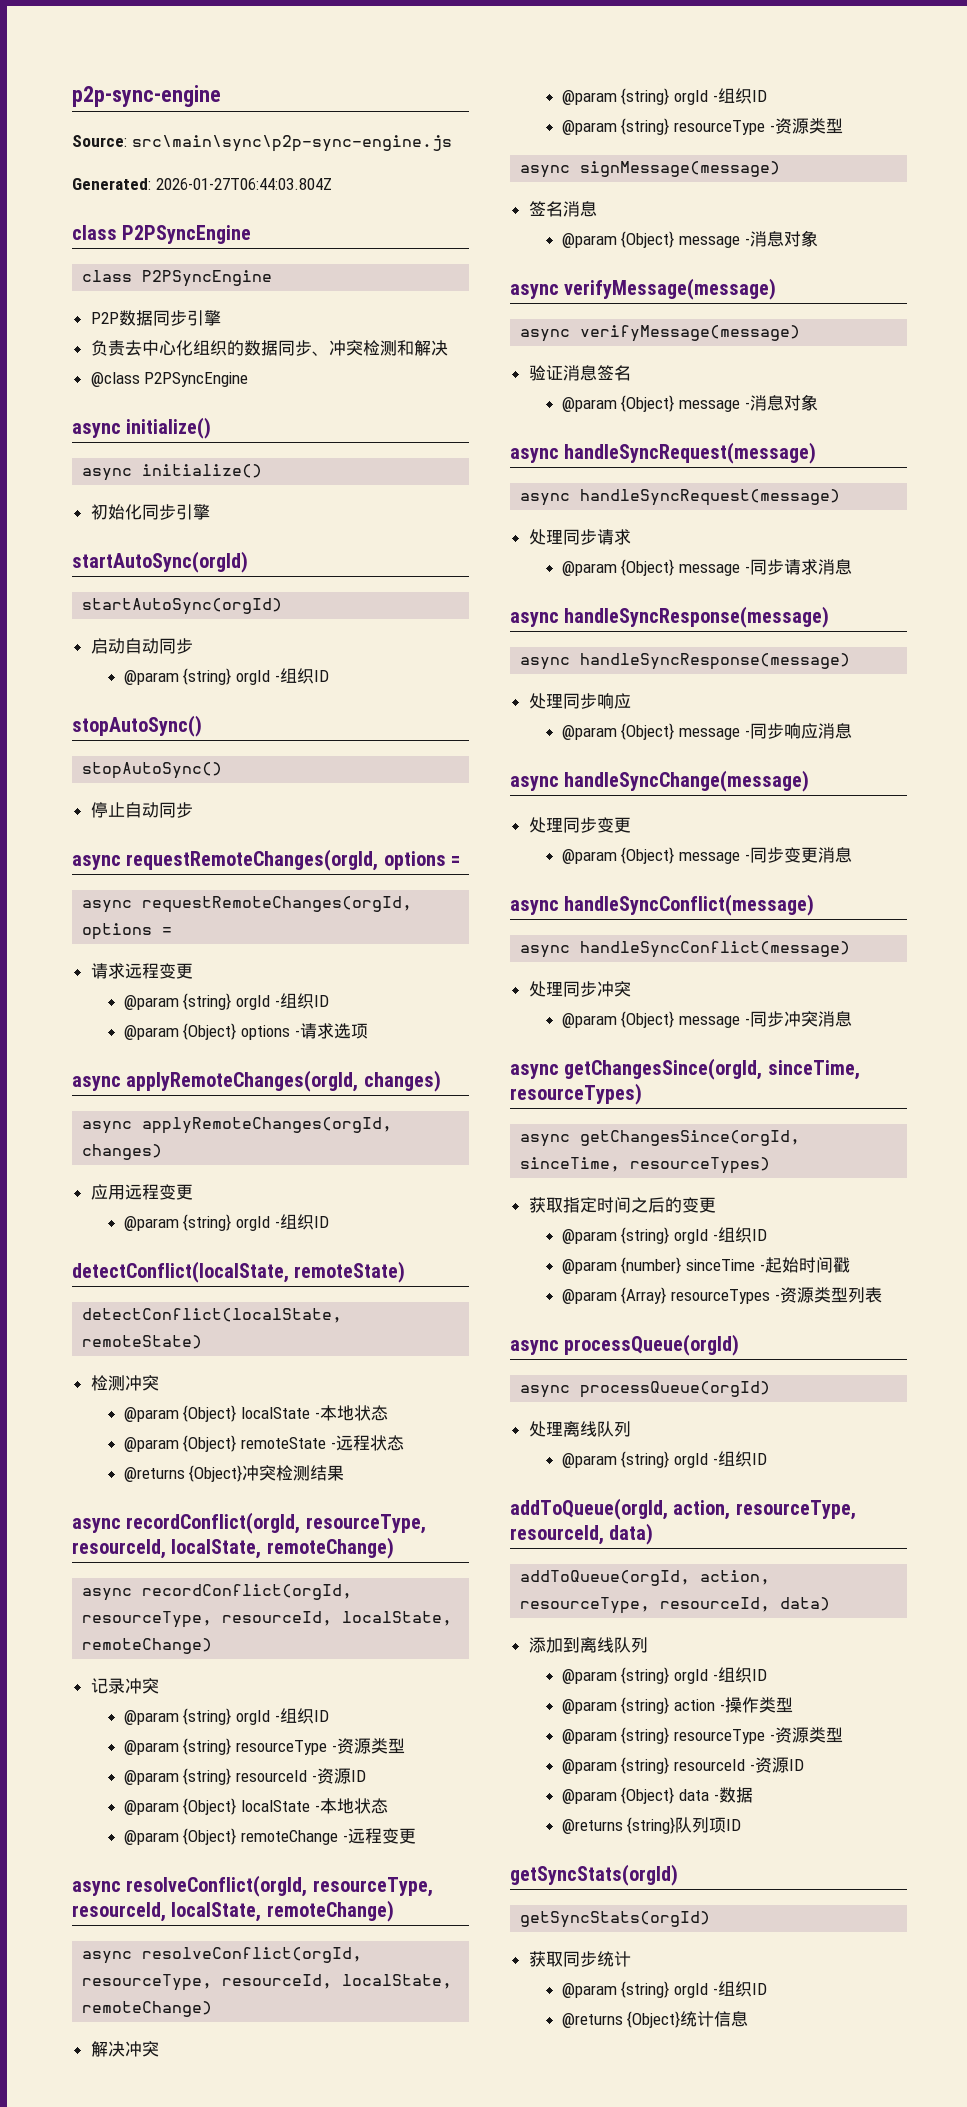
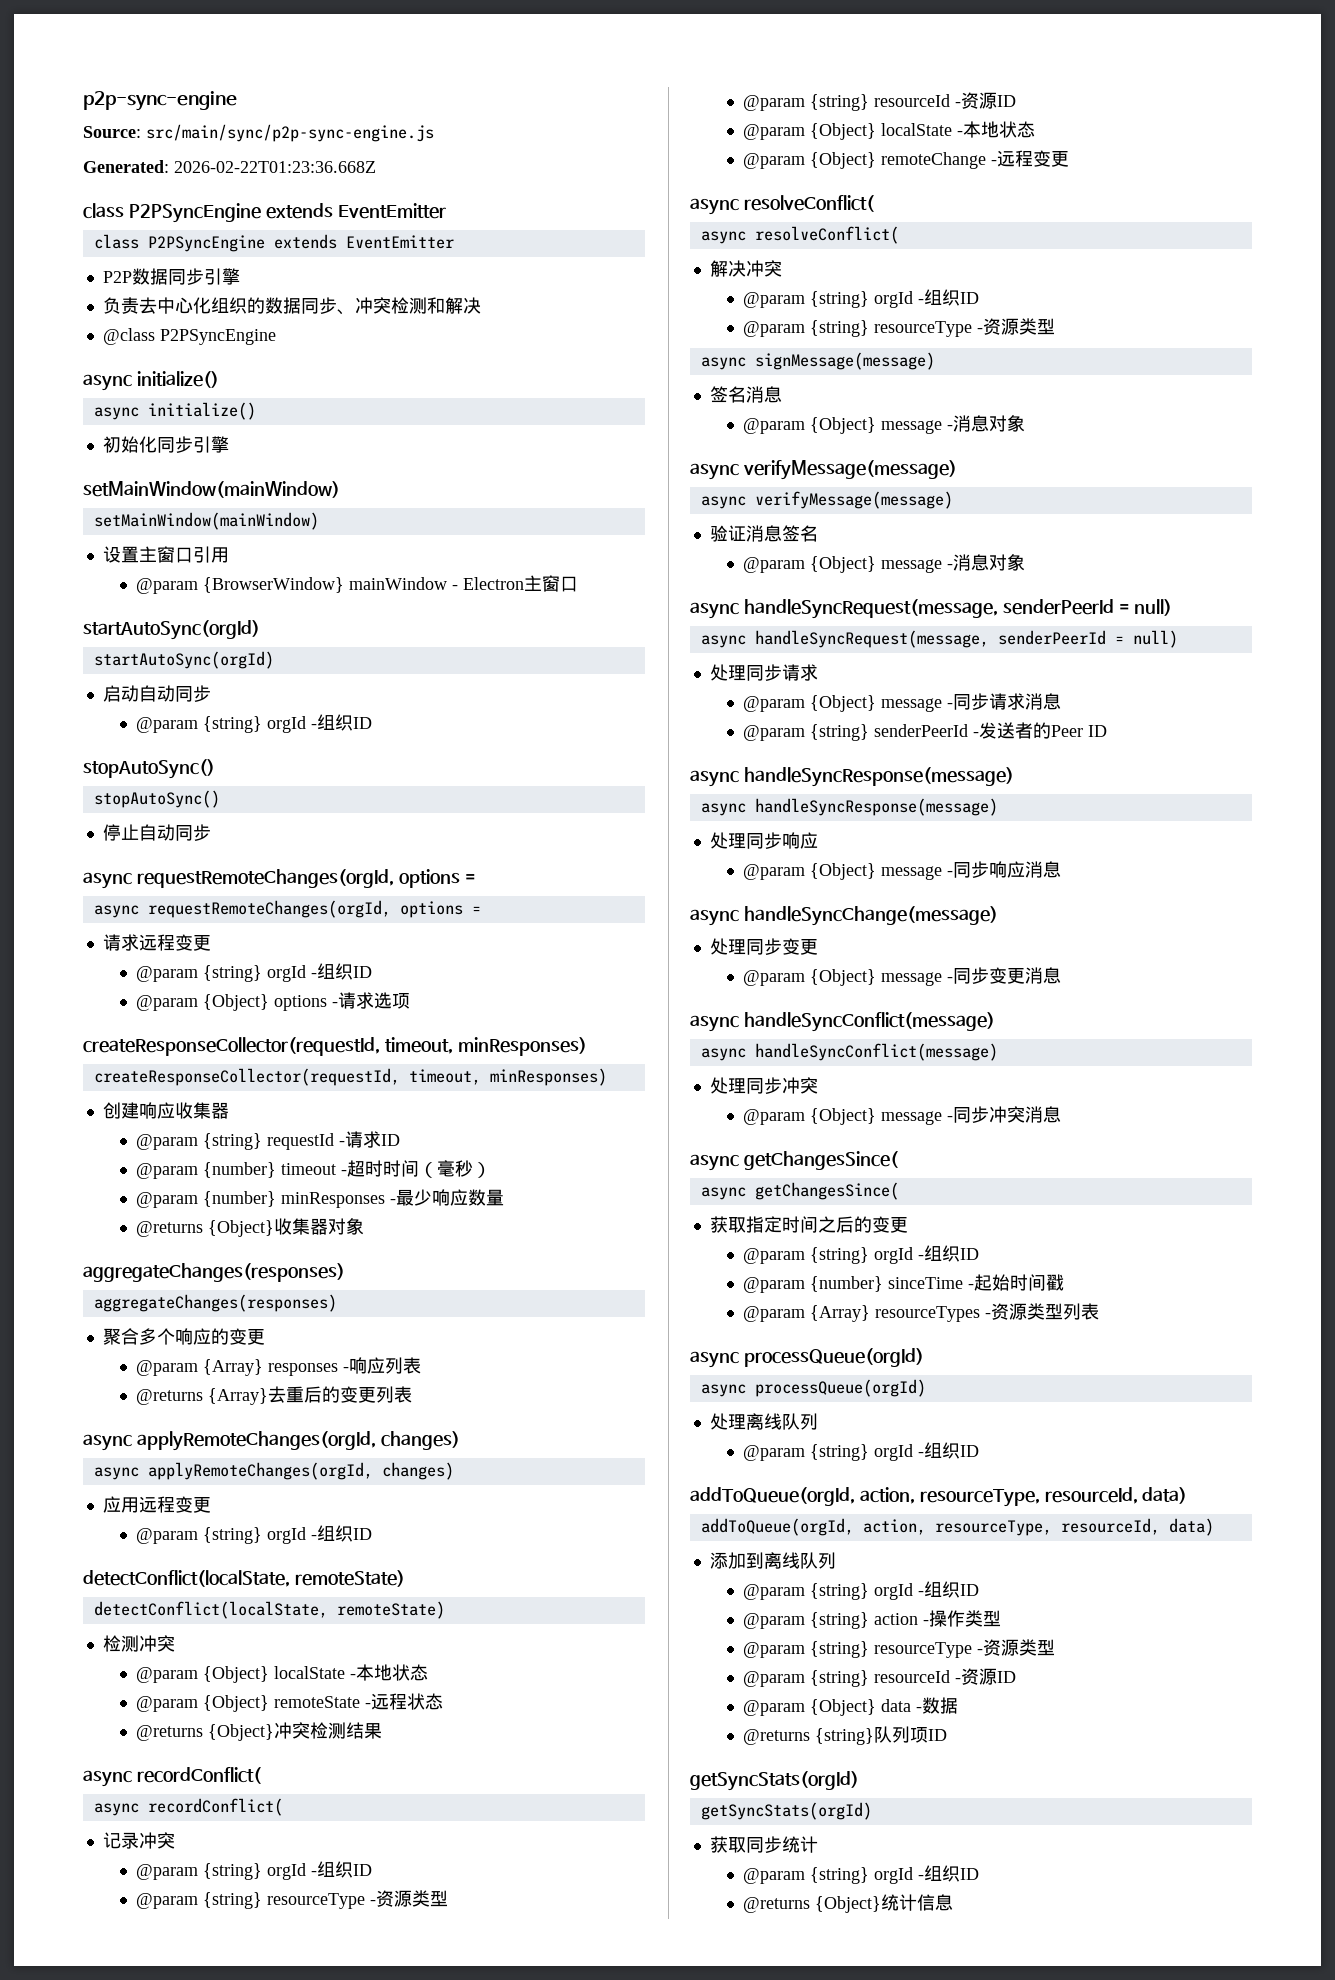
[131,135,452,152] src\main\sync\p2p-sync-engine.js -> [146,124,434,142] src/main/sync/p2p-sync-engine.js
[155,178,332,190] [72,225,252,244] [82,270,273,287] 2026-01-27T06:44:03.804Z // class P2PSyncEngine // class P2PSyncEngine -> [174,161,376,173] [83,203,446,223] [93,234,454,252] 2026-02-22T01:23:36.668Z // class P2PSyncEngine extends EventEmitter // class P2PSyncEngine extends EventEmitter
(210, 512) none -> [83,481,340,498] [93,512,319,530] [102,546,229,563] [135,575,578,594] // setMainWindow(mainWindow) // setMainWindow(mainWindow) // 设置主窗口引用 // @param {BrowserWindow} mainWindow - Electron主窗口
(368, 1031) none -> [83,1037,587,1056] [93,1068,607,1086] [102,1102,229,1119] [135,1131,400,1150] [135,1160,491,1179] [135,1189,504,1208] [135,1218,364,1237] [83,1263,345,1282] [93,1294,337,1312] [102,1328,265,1345] [135,1357,421,1376] [135,1386,412,1405] // createResponseCollector(requestId, timeout, minResponses) // createResponseCollector(requestId, timeout, minResponses) // 创建响应收集器 // @param {string} requestId -请求ID // @param {number} timeout -超时时间（毫秒） // @param {number} minResponses -最少响应数量 // @returns {Object}收集器对象 // aggregateChanges(responses) // aggregateChanges(responses) // 聚合多个响应的变更 // @param {Array} responses -响应列表 // @returns {Array}去重后的变更列表
[126,1512,426,1534] [72,1537,394,1559] [82,1584,353,1601] [82,1611,453,1628] [82,1638,213,1654] recordConflict(orgId, resourceType, resourceId, localState, remoteChange) // async recordConflict(orgId, resourceType, resourceId, localState, remoteChange) -> [136,1767,261,1784] [93,1798,283,1816] recordConflict( // async recordConflict(
[126,1875,433,1897] [72,1900,394,1922] [82,1947,363,1964] [82,1974,453,1991] [82,2001,213,2017] resolveConflict(orgId, resourceType, resourceId, localState, remoteChange) // async resolveConflict(orgId, resourceType, resourceId, localState, remoteChange) -> [743,195,874,212] [700,226,899,244] resolveConflict( // async resolveConflict(
[564,442,817,464] [520,489,841,506] handleSyncRequest(message) // async handleSyncRequest(message) -> [743,599,1173,619] [700,630,1178,648] handleSyncRequest(message, senderPeerId = null) // async handleSyncRequest(message, senderPeerId = null)
(852, 567) none -> [742,722,1107,741] // @param {string} senderPeerId -发送者的Peer ID
[564,1058,860,1080] [510,1083,642,1105] [520,1130,801,1147] [520,1157,771,1174] getChangesSince(orgId, sinceTime, resourceTypes) // async getChangesSince(orgId, sinceTime, resourceTypes) -> [743,1151,898,1170] [700,1182,899,1200] getChangesSince( // async getChangesSince(

